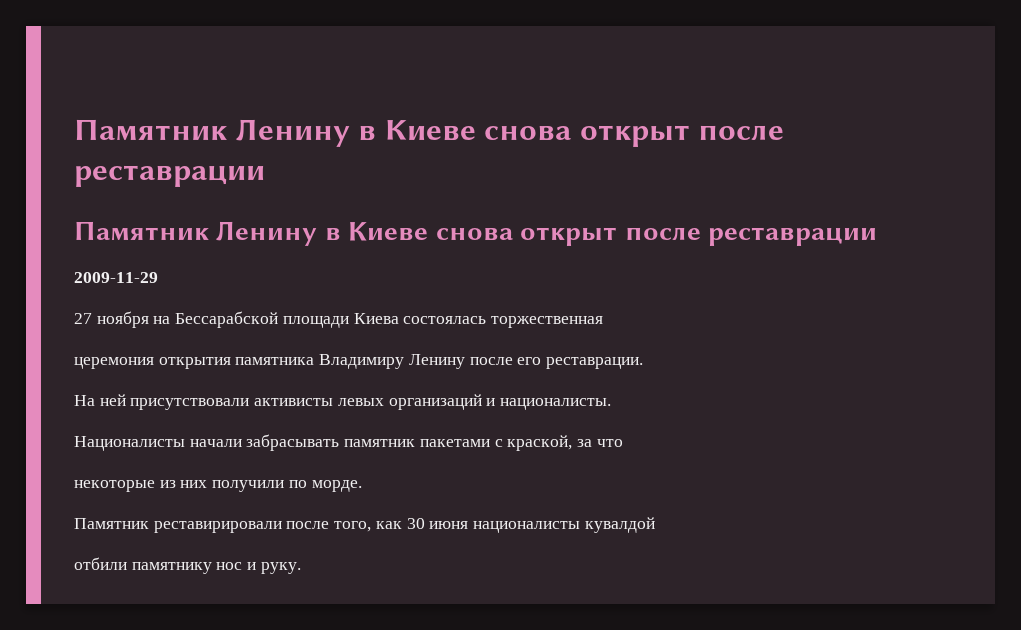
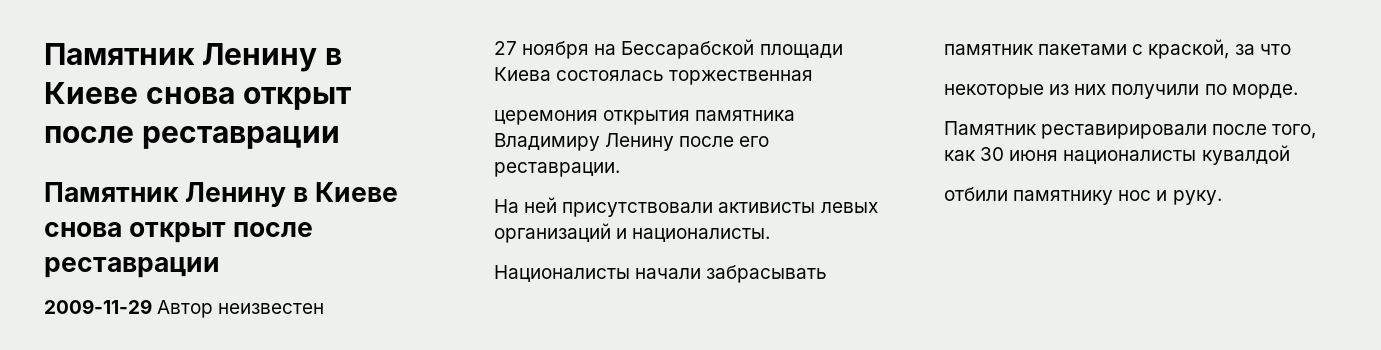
(158, 277) none -> [157,300,325,318] Автор неизвестен

